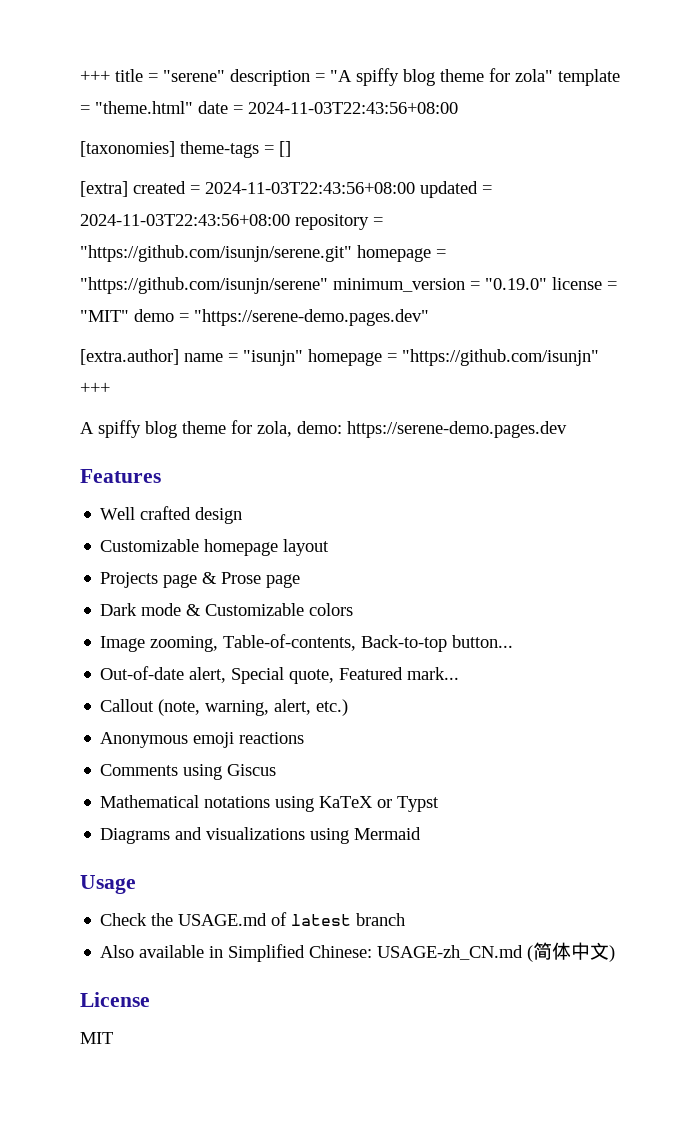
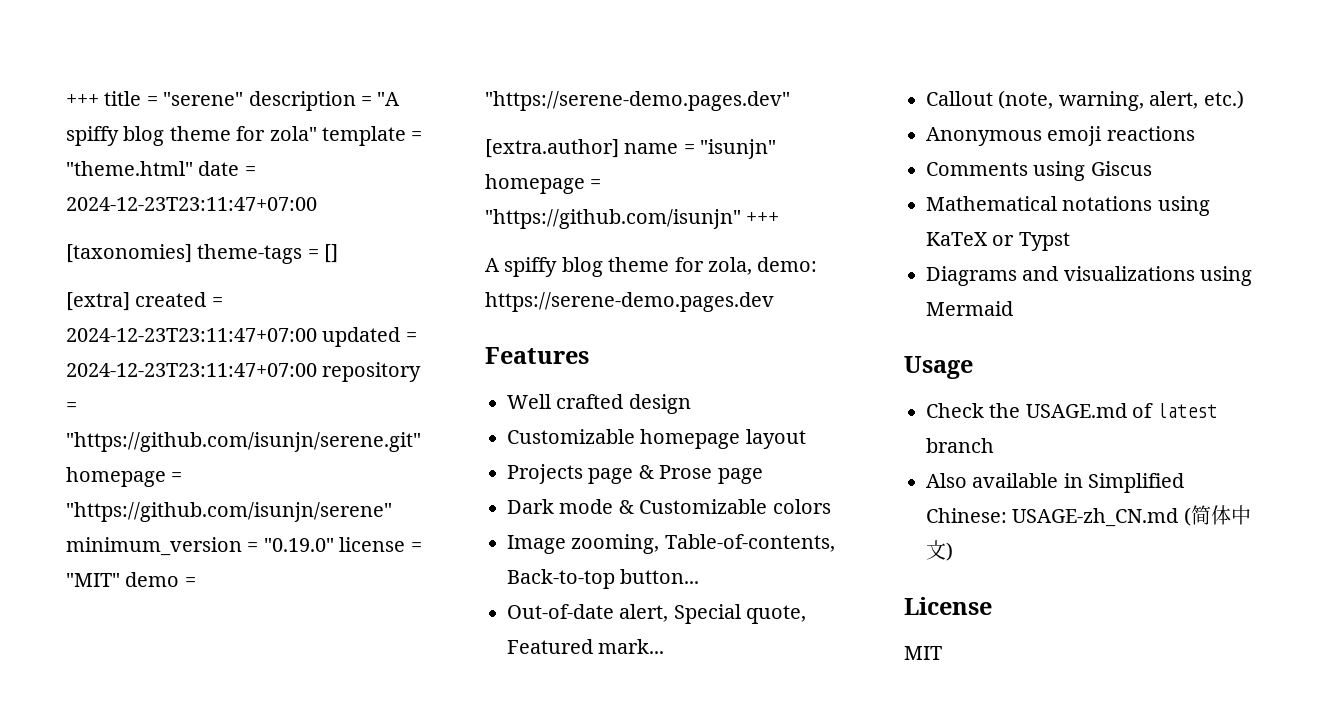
[248,102,458,114] 2024-11-03T22:43:56+08:00 -> [66,197,317,211] 2024-12-23T23:11:47+07:00
[205,182,415,194] 2024-11-03T22:43:56+08:00 -> [66,328,317,342] 2024-12-23T23:11:47+07:00
[80,214,290,226] 2024-11-03T22:43:56+08:00 -> [66,363,317,377] 2024-12-23T23:11:47+07:00

